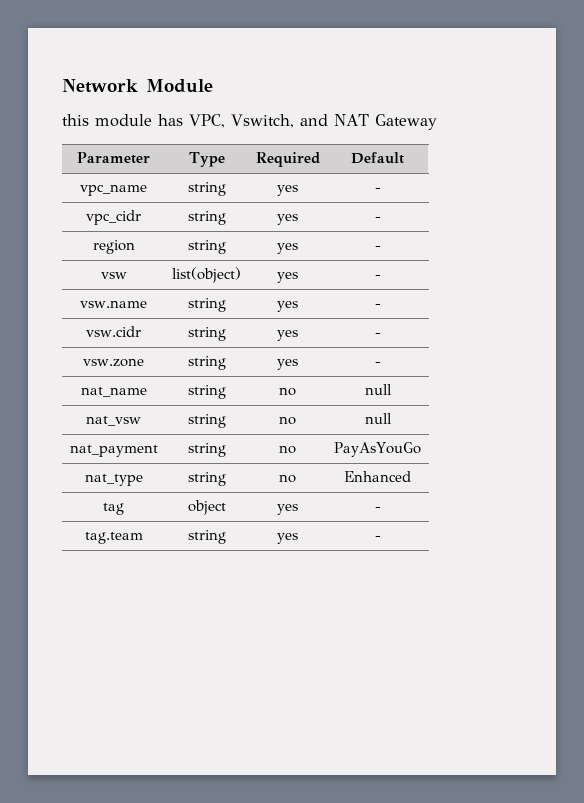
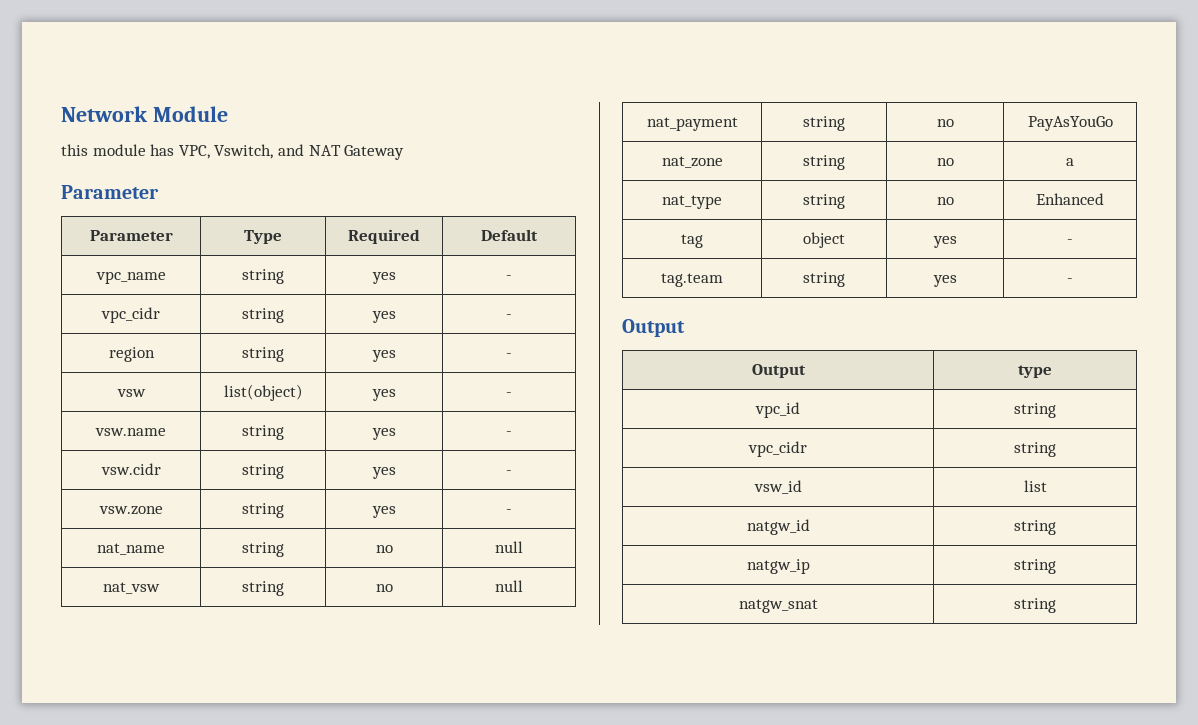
(437, 122) none -> [61,185,159,199] // Parameter
(422, 449) none -> [661,156,723,168] [803,155,845,170] [936,158,954,166] [1066,158,1074,166] // nat_zone | string | no | a
(381, 537) none -> [622,319,685,337] [751,364,806,378] [1018,365,1052,378] [755,402,800,418] [1014,403,1056,418] [748,441,807,457] [1014,442,1056,457] [753,480,802,494] [1023,480,1047,492] [746,519,810,535] [1014,520,1056,535] [746,559,810,574] [1014,559,1056,574] [738,599,818,613] [1014,598,1056,613] // Output // Output | type // vpc_id | string // vpc_cidr | string // vsw_id | list // natgw_id | string // natgw_ip | string // natgw_snat | string

